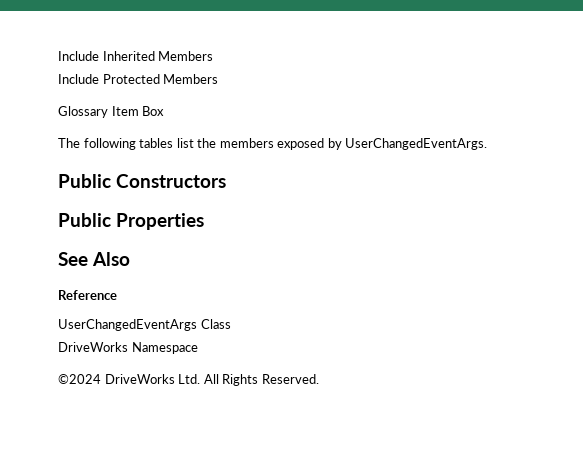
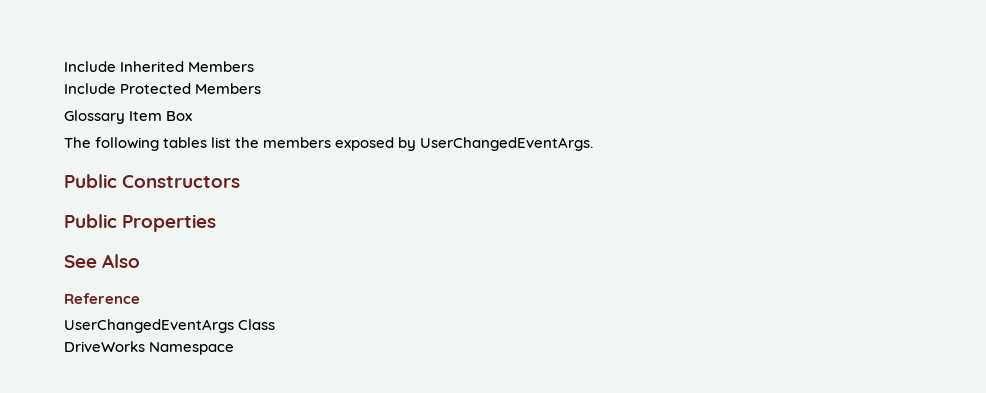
[58,374,319,386] // ©2024 DriveWorks Ltd. All Rights Reserved. -> (235, 348) none

